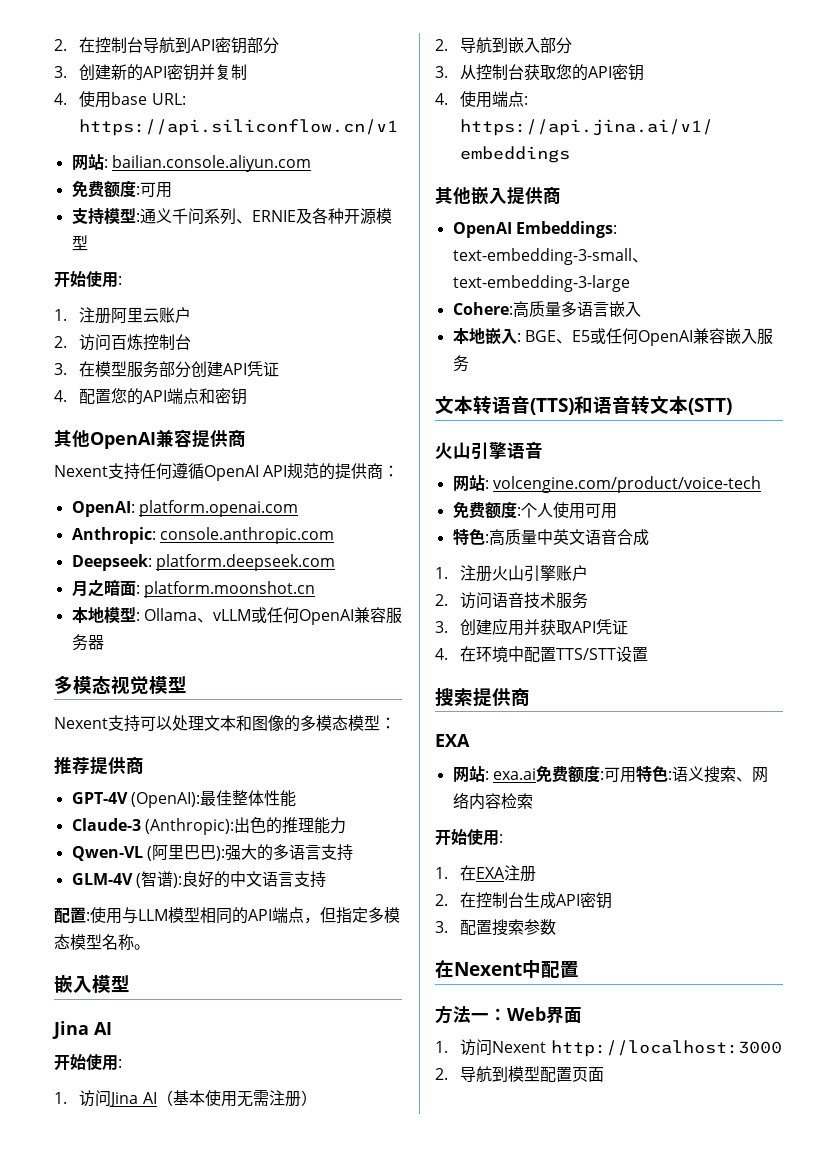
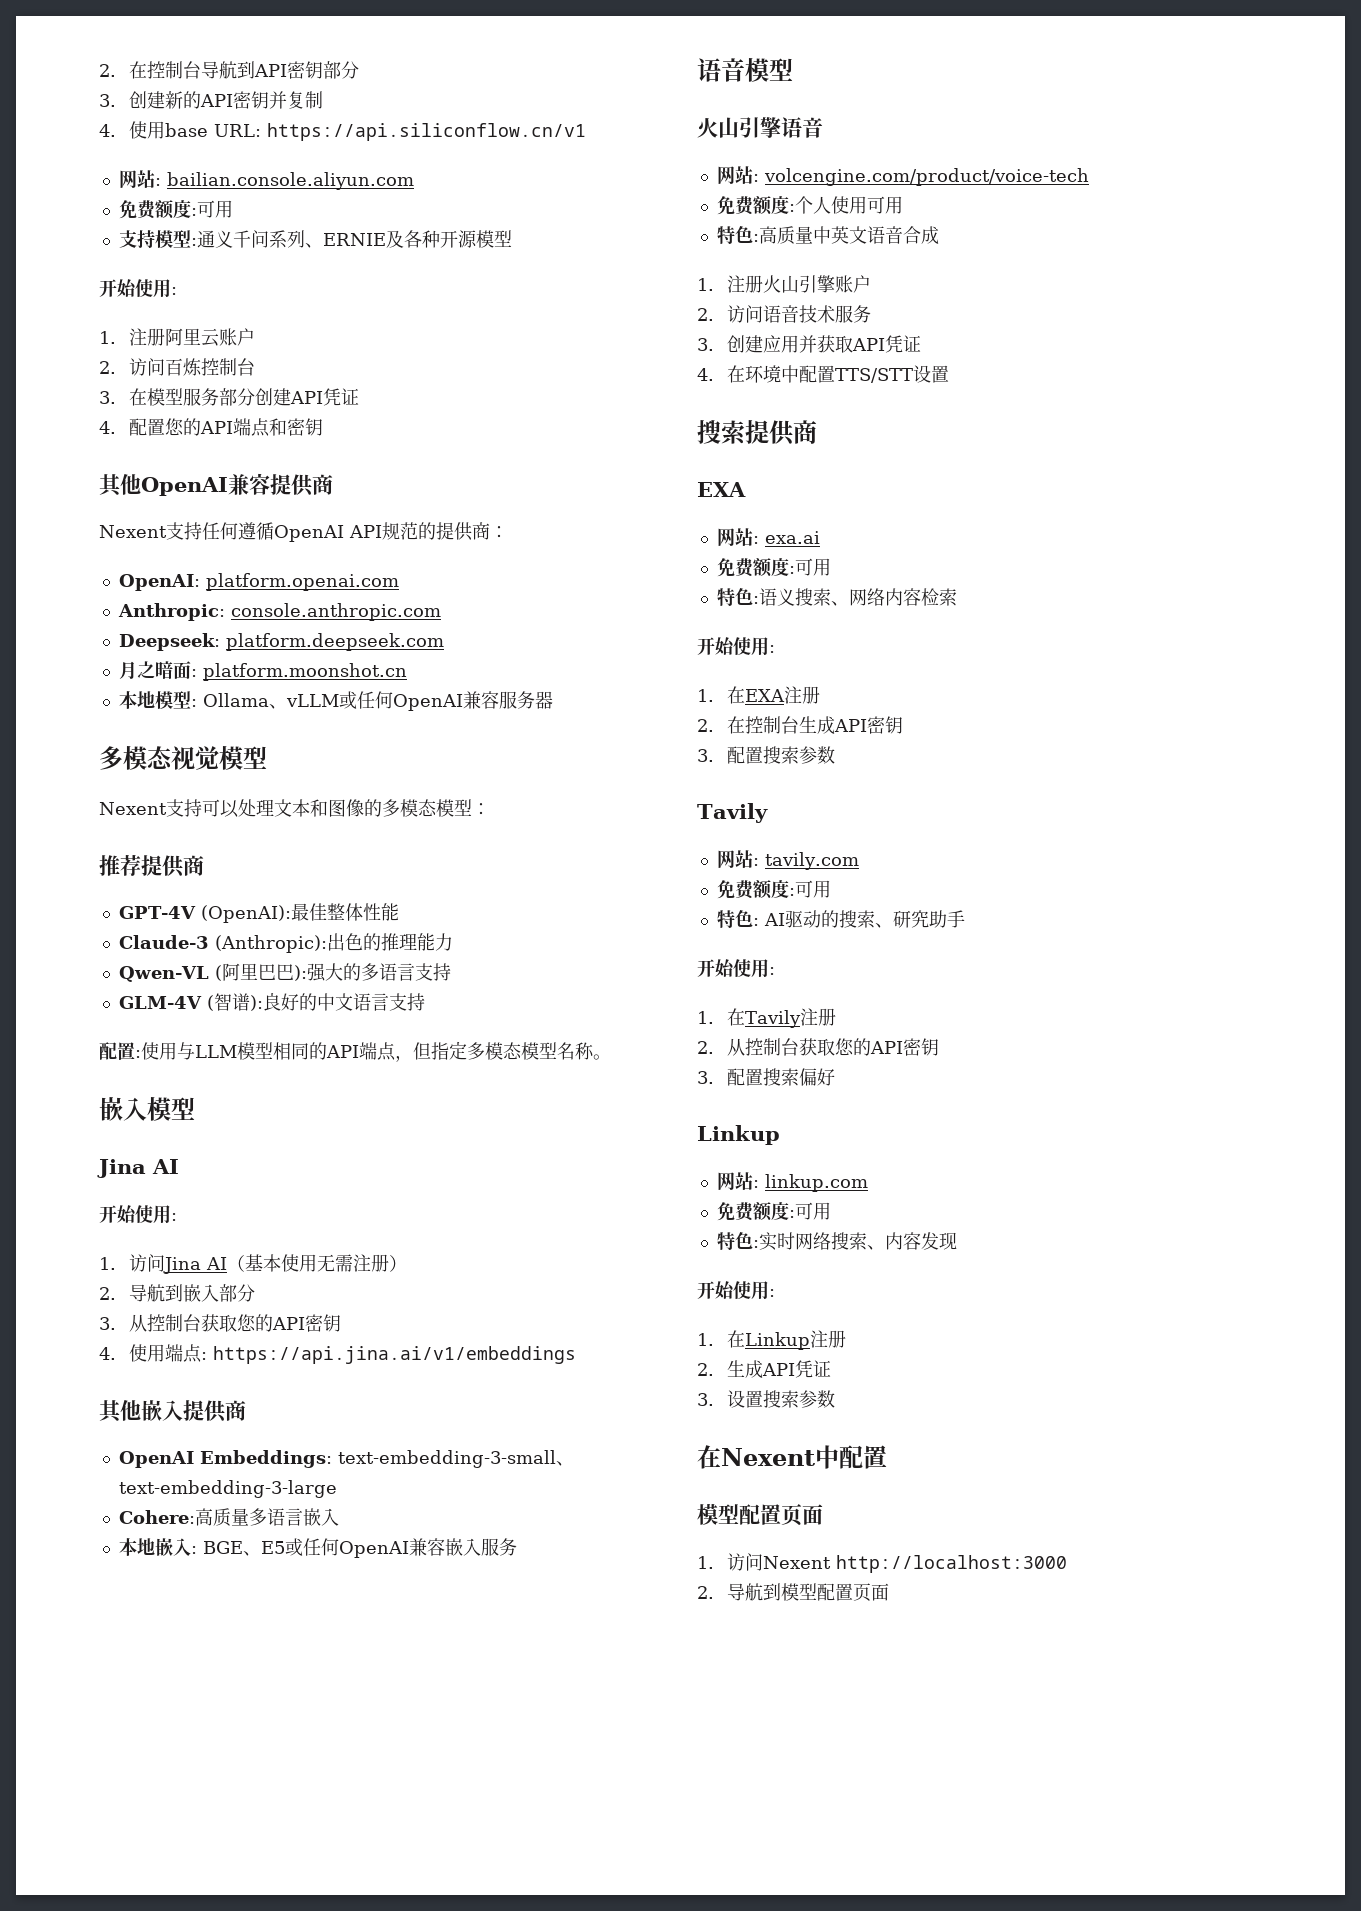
[435,396,732,415] 文本转语音(TTS)和语音转文本(STT) -> [697,58,793,82] 语音模型
[535,765,636,783] 免费额度:可用 -> [716,558,831,577] // 免费额度:可用 //
(557, 927) none -> [697,803,768,823] [716,850,859,870] [716,880,831,899] [716,910,965,928] [697,959,775,978] [697,1008,837,1028] [697,1038,940,1056] [697,1068,836,1086] [697,1125,780,1145] [716,1172,868,1192] [716,1202,831,1221] [716,1232,957,1251] [697,1281,775,1300] [697,1330,847,1350] [697,1360,832,1378] [697,1390,836,1408] // Tavily // 网站: tavily.com // 免费额度:可用 // 特色: AI驱动的搜索、研究助手 // 开始使用: // 1.在Tavily注册 // 2.从控制台获取您的API密钥 // 3.配置搜索偏好 // Linkup // 网站: linkup.com // 免费额度:可用 // 特色:实时网络搜索、内容发现 // 开始使用: // 1.在Linkup注册 // 2.生成API凭证 // 3.设置搜索参数
[435,1005,564,1024] 方法一：Web界 -> [697,1504,802,1526] 模型配置页

